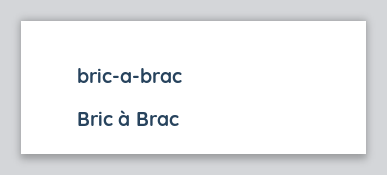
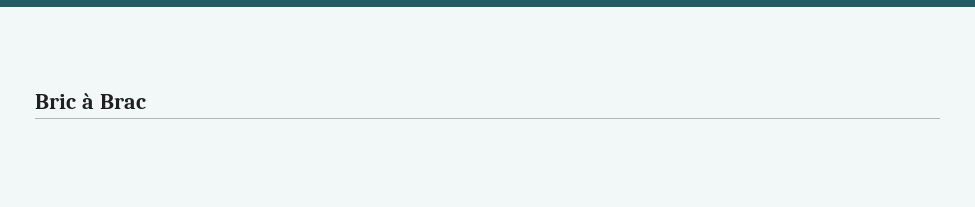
[77,68,182,83] bric-a-brac // -> (35, 101) none

